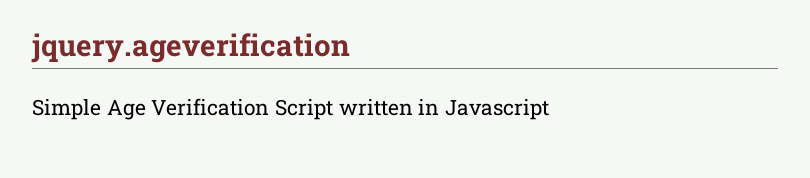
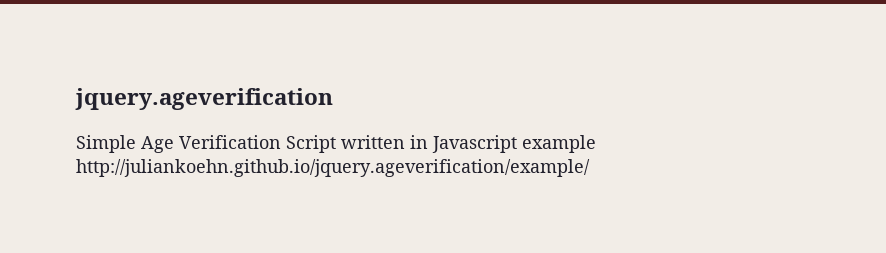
(550, 109) none -> [522,135,596,153] [76,159,590,177] example http://juliankoehn.github.io/jquery.ageverification/example/

